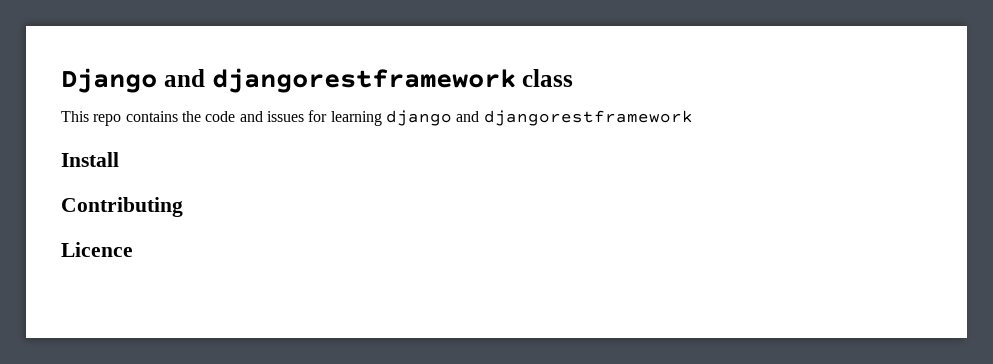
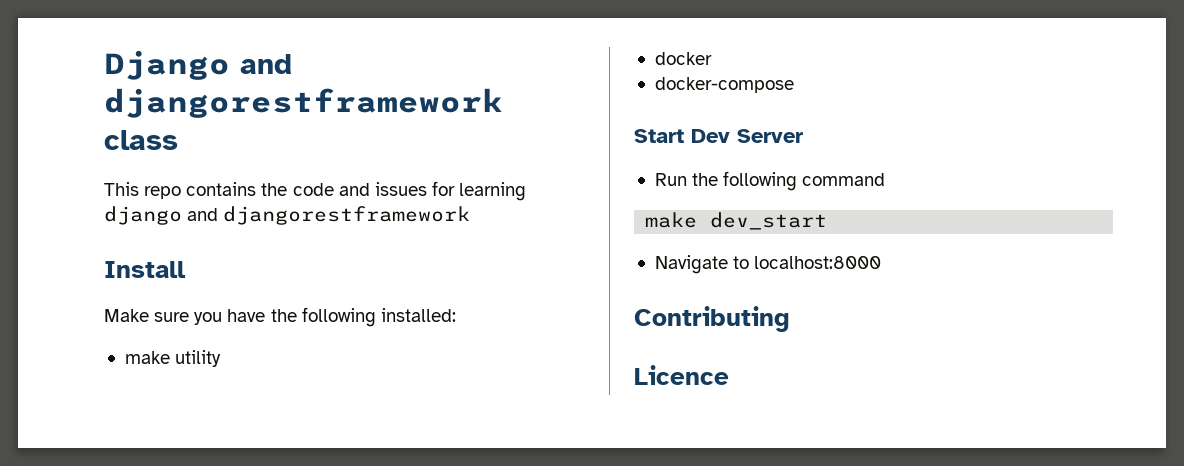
(119, 159) none -> [104,307,456,327] [124,350,222,367] [654,52,712,65] [654,77,794,93] [634,129,803,143] [654,171,886,191] [645,212,828,230] [654,255,882,274] // Make sure you have the following installed: // make utility // docker // docker-compose // Start Dev Server // Run the following command // make dev_start // Navigate to localhost:8000

